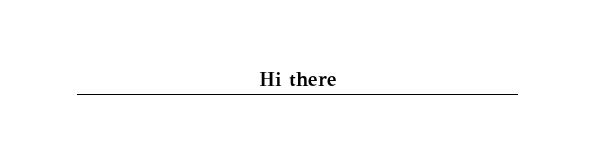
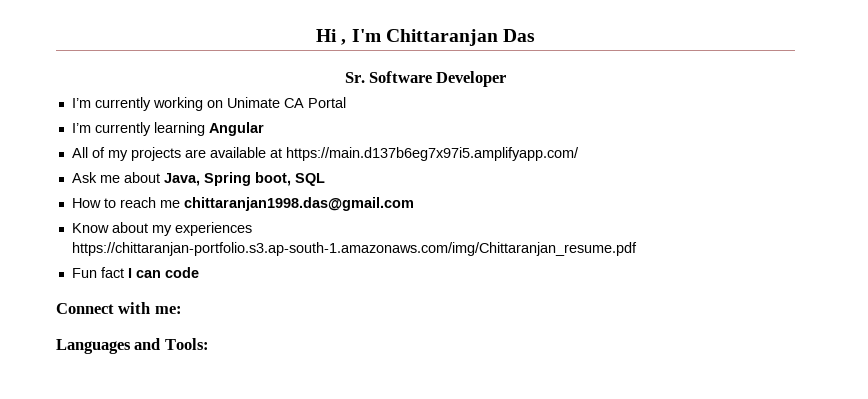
[288,72,337,87] there -> [341,29,536,46] [344,71,507,87] [71,97,346,111] [71,122,264,136] [71,147,579,161] [71,172,325,186] [71,197,414,211] [71,222,252,236] [71,242,637,256] [71,267,199,278] [56,302,182,314] [56,338,209,354] , I'm Chittaranjan Das // Sr. Software Developer // I’m currently working on Unimate CA Portal // I’m currently learning Angular // All of my projects are available at https://main.d137b6eg7x97i5.amplifyapp.com/ // Ask me about Java, Spring boot, SQL // How to reach me chittaranjan1998.das@gmail.com // Know about my experiences https://chittaranjan-portfolio.s3.ap-south-1.amazonaws.com/img/Chittaranjan_resume.pdf // Fun fact I can code // Connect with me: // Languages and Tools:

